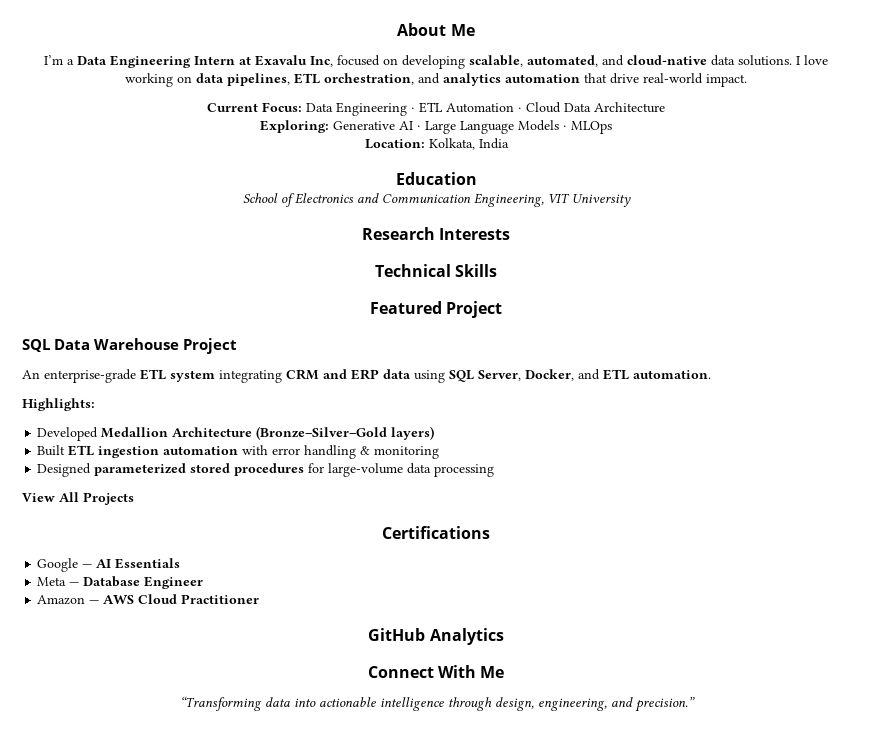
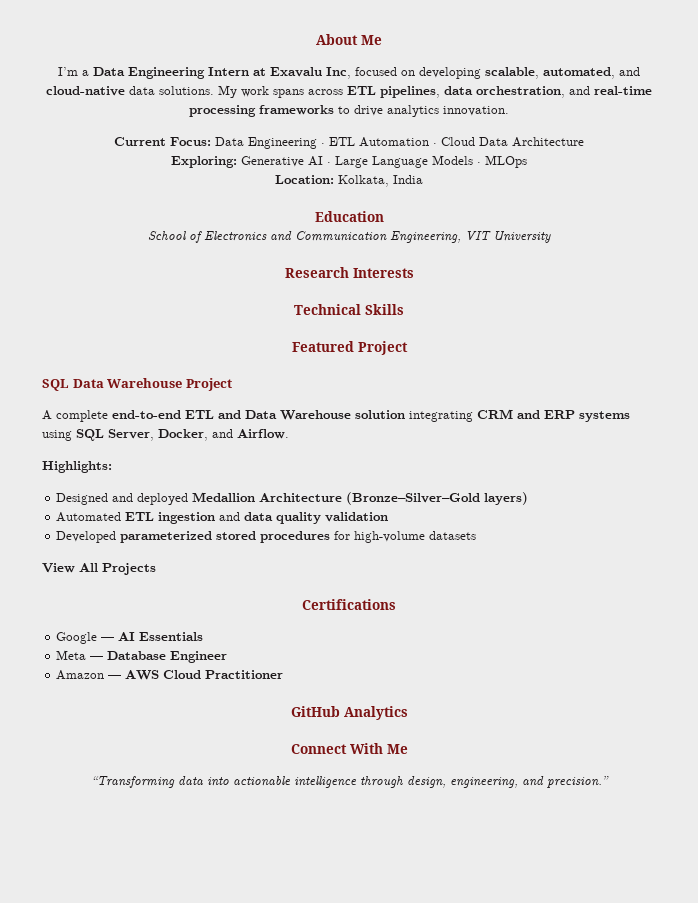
[796,55,828,65] [125,73,747,87] I love working on data pipelines, ETL orchestration, and analytics automation that drive real-world impact. -> [218,85,652,98] [189,105,509,117] My work spans across ETL pipelines, data orchestration, and real-time processing frameworks to drive analytics innovation.
[22,369,215,383] An enterprise-grade ETL system -> [42,410,405,422] A complete end-to-end ETL and Data Warehouse solution
[383,369,411,379] data -> [579,411,630,422] systems
[603,369,711,380] ETL automation. -> [237,429,289,439] Airflow.
[37,427,99,441] Developed -> [56,493,189,505] Designed and deployed
[37,445,66,456] Built -> [56,512,122,522] Automated
[163,445,440,459] [37,463,92,477] automation with error handling & monitoring // Designed -> [219,512,389,524] [56,531,117,543] and data quality validation // Developed
[328,463,495,477] large-volume data processing -> [354,531,477,543] high-volume datasets

